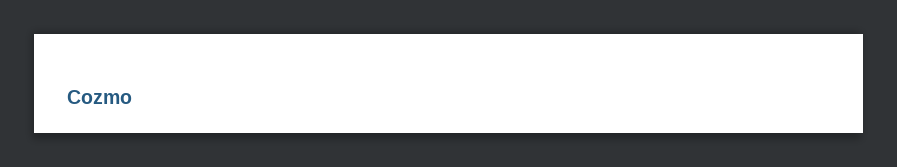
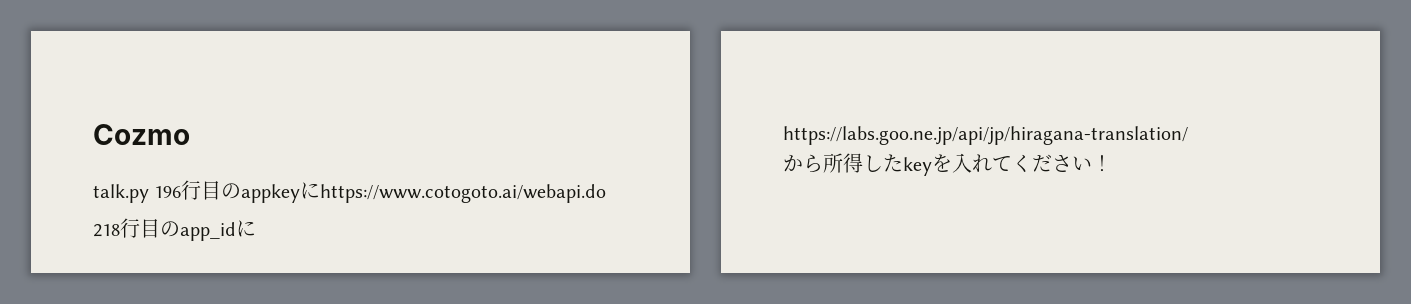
(132, 97) none -> [93,180,607,203] [93,218,256,241] [783,126,1188,145] [783,153,1112,176] // talk.py 196行目のappkeyにhttps://www.cotogoto.ai/webapi.do // 218行目のapp_idにhttps://labs.goo.ne.jp/api/jp/hiragana-translation/ // から所得したkeyを入れてください！

